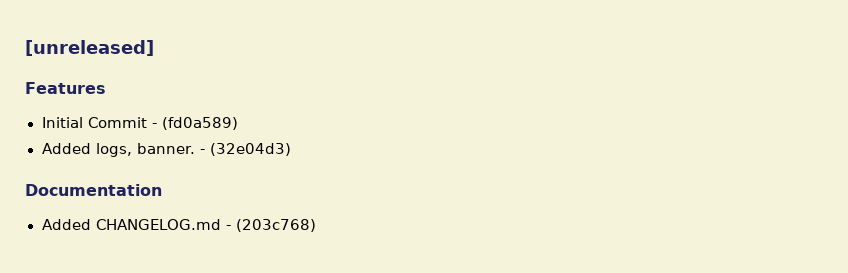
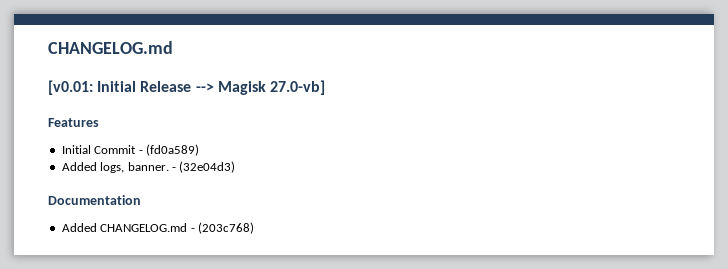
[25,40,154,56] [unreleased] -> [48,41,173,54] [48,80,325,95] CHANGELOG.md // [v0.01: Initial Release --> Magisk 27.0-vb]

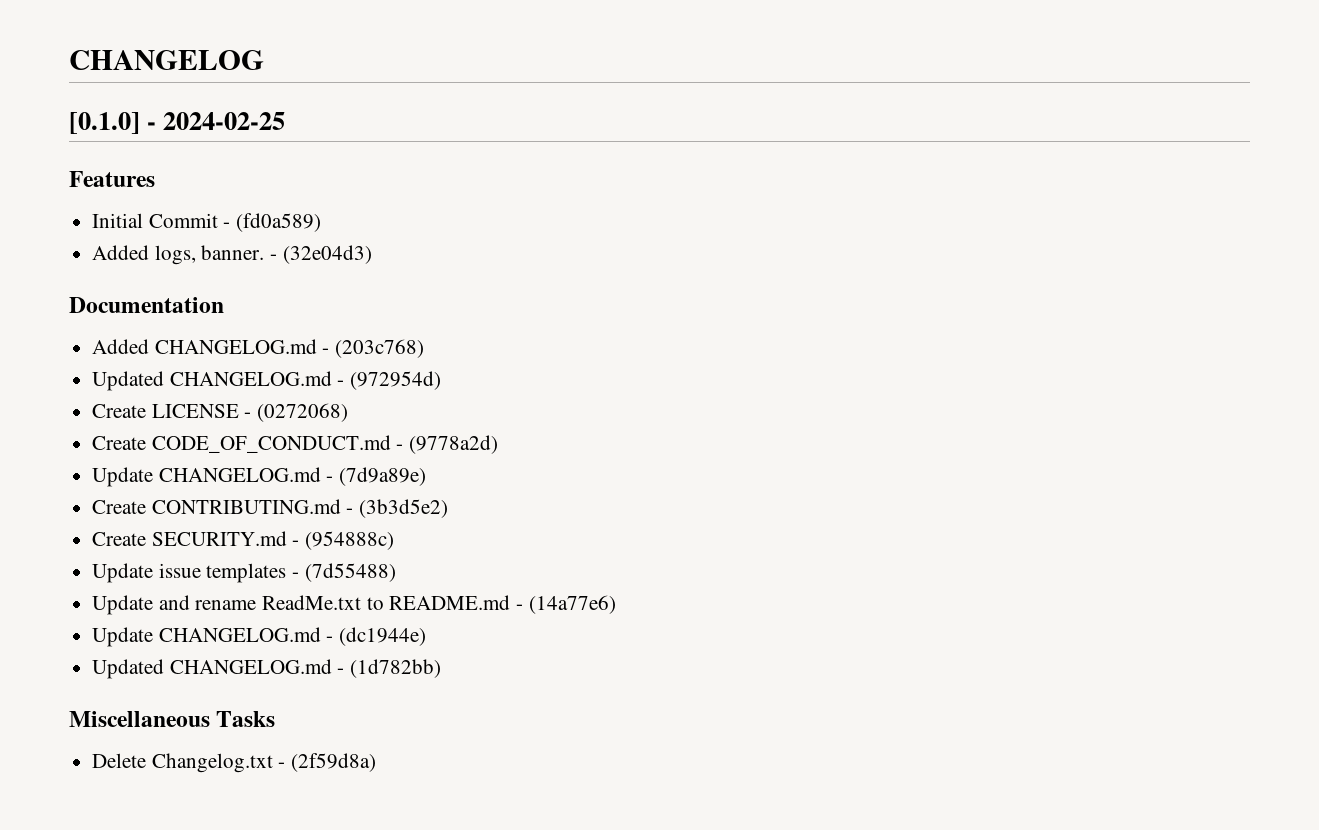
[48,41,173,54] [48,80,325,95] CHANGELOG.md // [v0.01: Initial Release --> Magisk 27.0-vb] -> [69,50,264,70] [69,112,286,134] CHANGELOG // [0.1.0] - 2024-02-25
(254, 228) none -> [92,371,442,391] [92,403,349,422] [92,435,499,454] [92,467,427,487] [92,499,449,518] [92,531,395,550] [92,563,396,583] [92,595,616,615] [92,627,427,647] [92,659,442,679] [69,711,276,727] [92,753,377,773] // Updated CHANGELOG.md - (972954d) // Create LICENSE - (0272068) // Create CODE_OF_CONDUCT.md - (9778a2d) // Update CHANGELOG.md - (7d9a89e) // Create CONTRIBUTING.md - (3b3d5e2) // Create SECURITY.md - (954888c) // Update issue templates - (7d55488) // Update and rename ReadMe.txt to README.md - (14a77e6) // Update CHANGELOG.md - (dc1944e) // Updated CHANGELOG.md - (1d782bb) // Miscellaneous Tasks // Delete Changelog.txt - (2f59d8a)

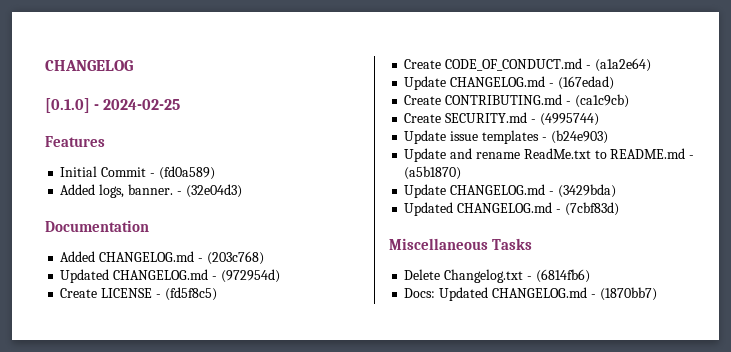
[257,403,349,422] (0272068) -> [164,287,217,301] (fd5f8c5)
[409,435,499,454] [92,467,427,487] (9778a2d) // Update CHANGELOG.md - (7d9a89e) -> [594,58,651,72] [404,76,614,90] (a1a2e64) // Update CHANGELOG.md - (167edad)
[359,499,449,518] (3b3d5e2) -> [574,94,629,108] (ca1c9cb)
[305,531,395,550] (954888c) -> [539,113,599,126] (4995744)
[304,563,396,582] (7d55488) -> [550,130,608,144] (b24e903)
[528,595,616,614] [92,627,427,647] [92,659,442,679] (14a77e6) // Update CHANGELOG.md - (dc1944e) // Updated CHANGELOG.md - (1d782bb) -> [404,166,462,180] [404,184,616,198] [404,202,619,216] (a5b1870) // Update CHANGELOG.md - (3429bda) // Updated CHANGELOG.md - (7cbf83d)
[291,753,377,772] (2f59d8a) -> [535,269,590,283] [404,287,657,301] (6814fb6) // Docs: Updated CHANGELOG.md - (1870bb7)

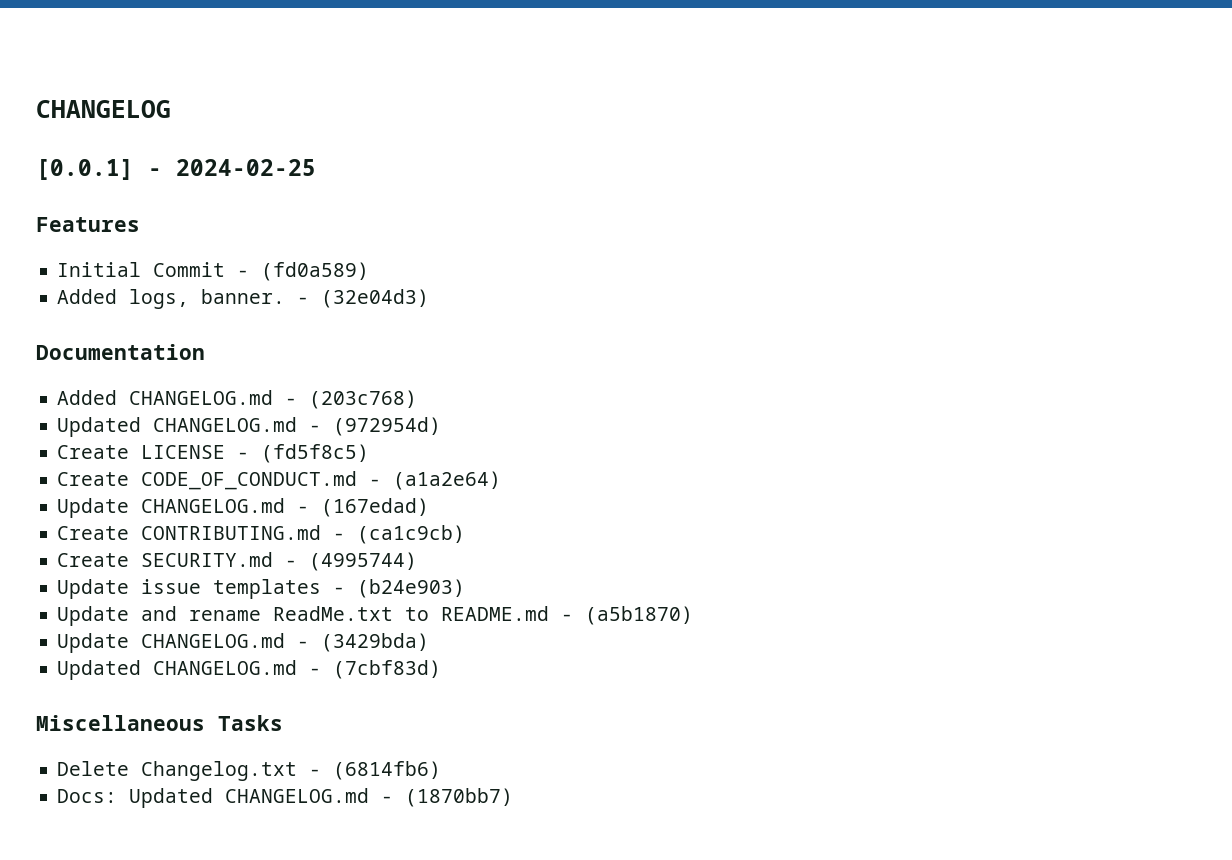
[45,98,90,113] [0.1.0] -> [36,159,134,180] [0.0.1]

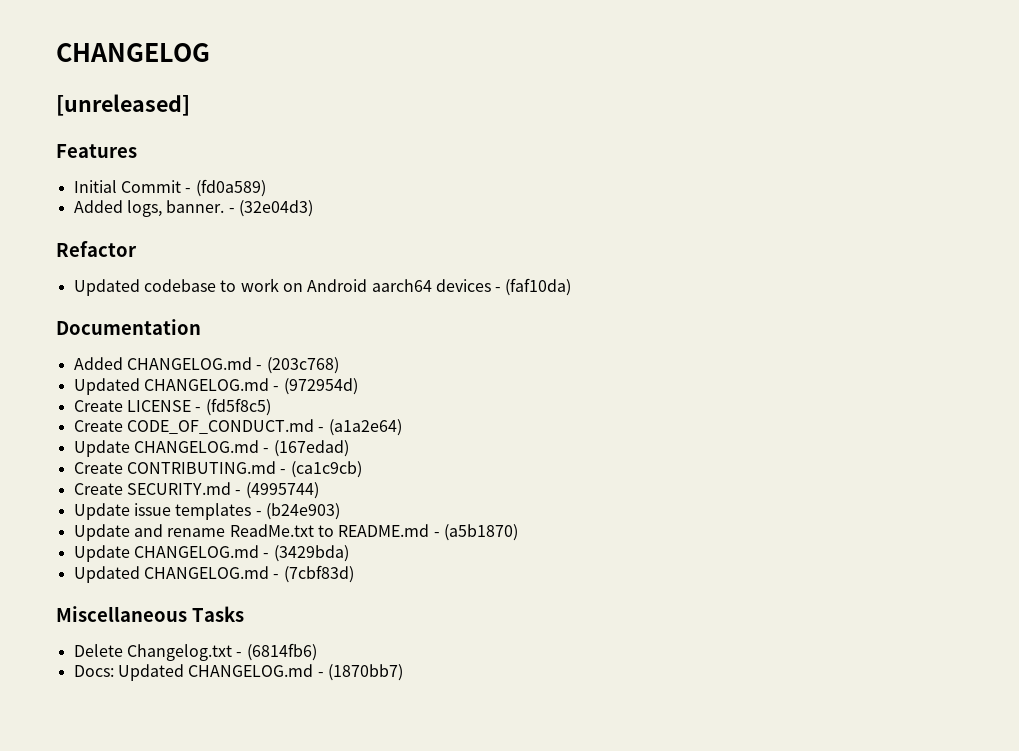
[36,159,316,180] [0.0.1] - 2024-02-25 -> [56,94,190,116] [unreleased]
(430, 298) none -> [56,241,137,257] [73,278,572,296] // Refactor // Updated codebase to work on Android aarch64 devices - (faf10da)

